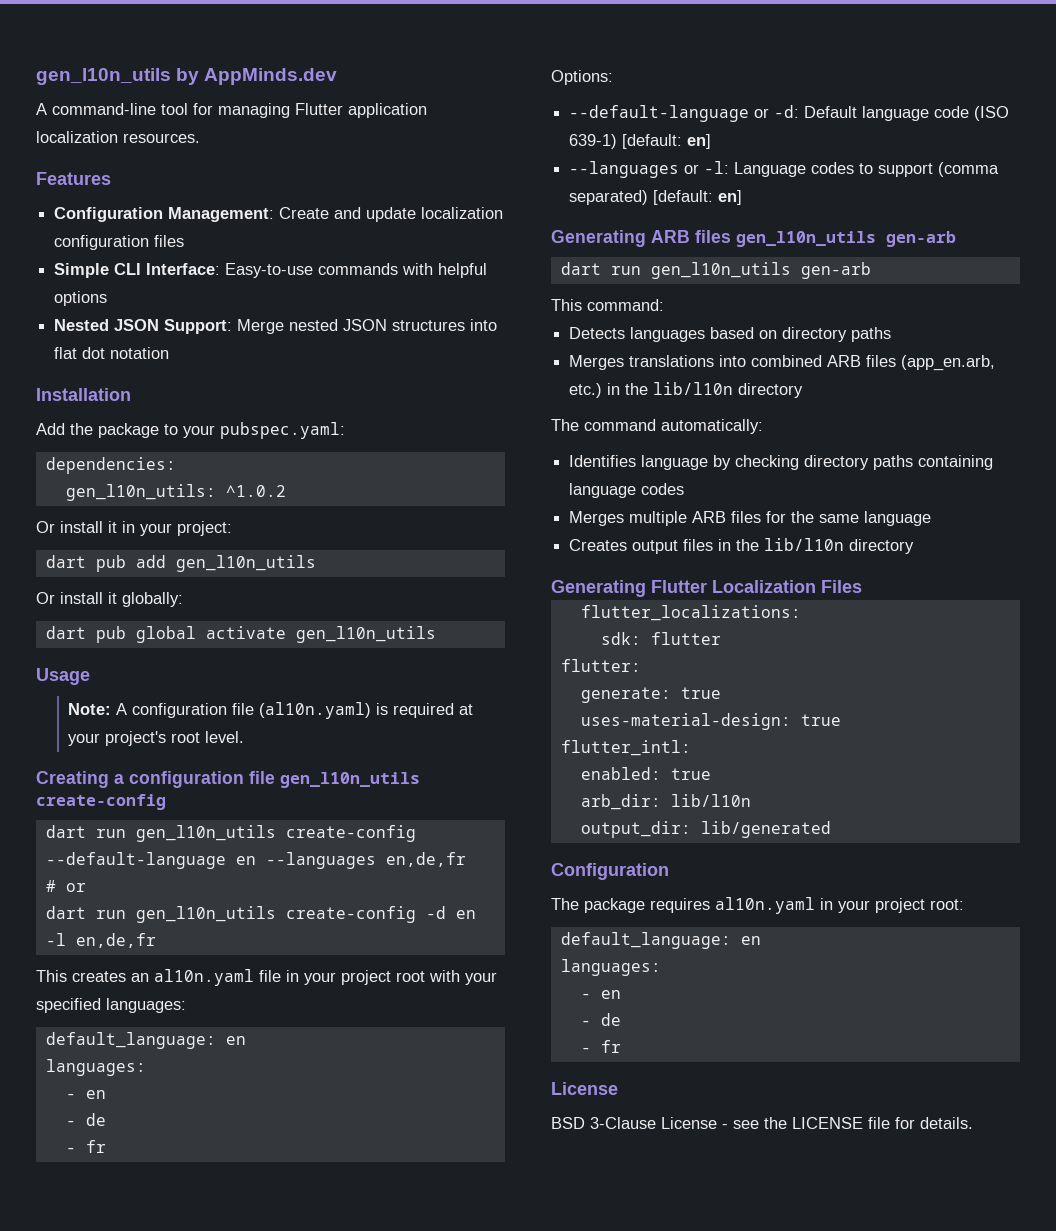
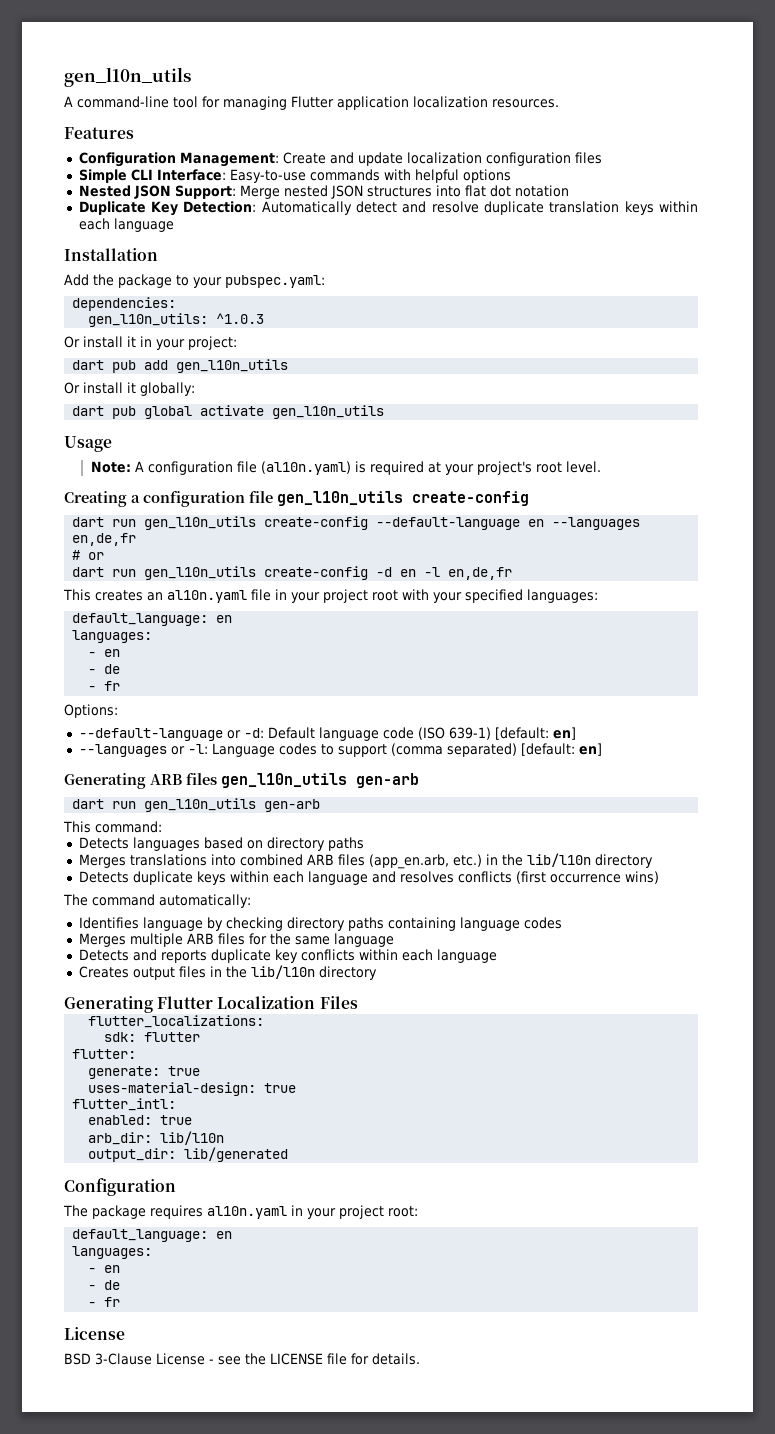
[36,68,338,85] gen_l10n_utils by AppMinds.dev -> [64,67,191,87] gen_l10n_utils
(170, 353) none -> [78,201,698,216] [78,218,174,232] // Duplicate Key Detection: Automatically detect and resolve duplicate translation keys within each language
[225,485,286,497] ^1.0.2 -> [216,313,265,324] ^1.0.3
(804, 390) none -> [78,871,659,885] // Detects duplicate keys within each language and resolves conflicts (first occurrence wins)
(932, 518) none -> [78,949,497,963] // Detects and reports duplicate key conflicts within each language

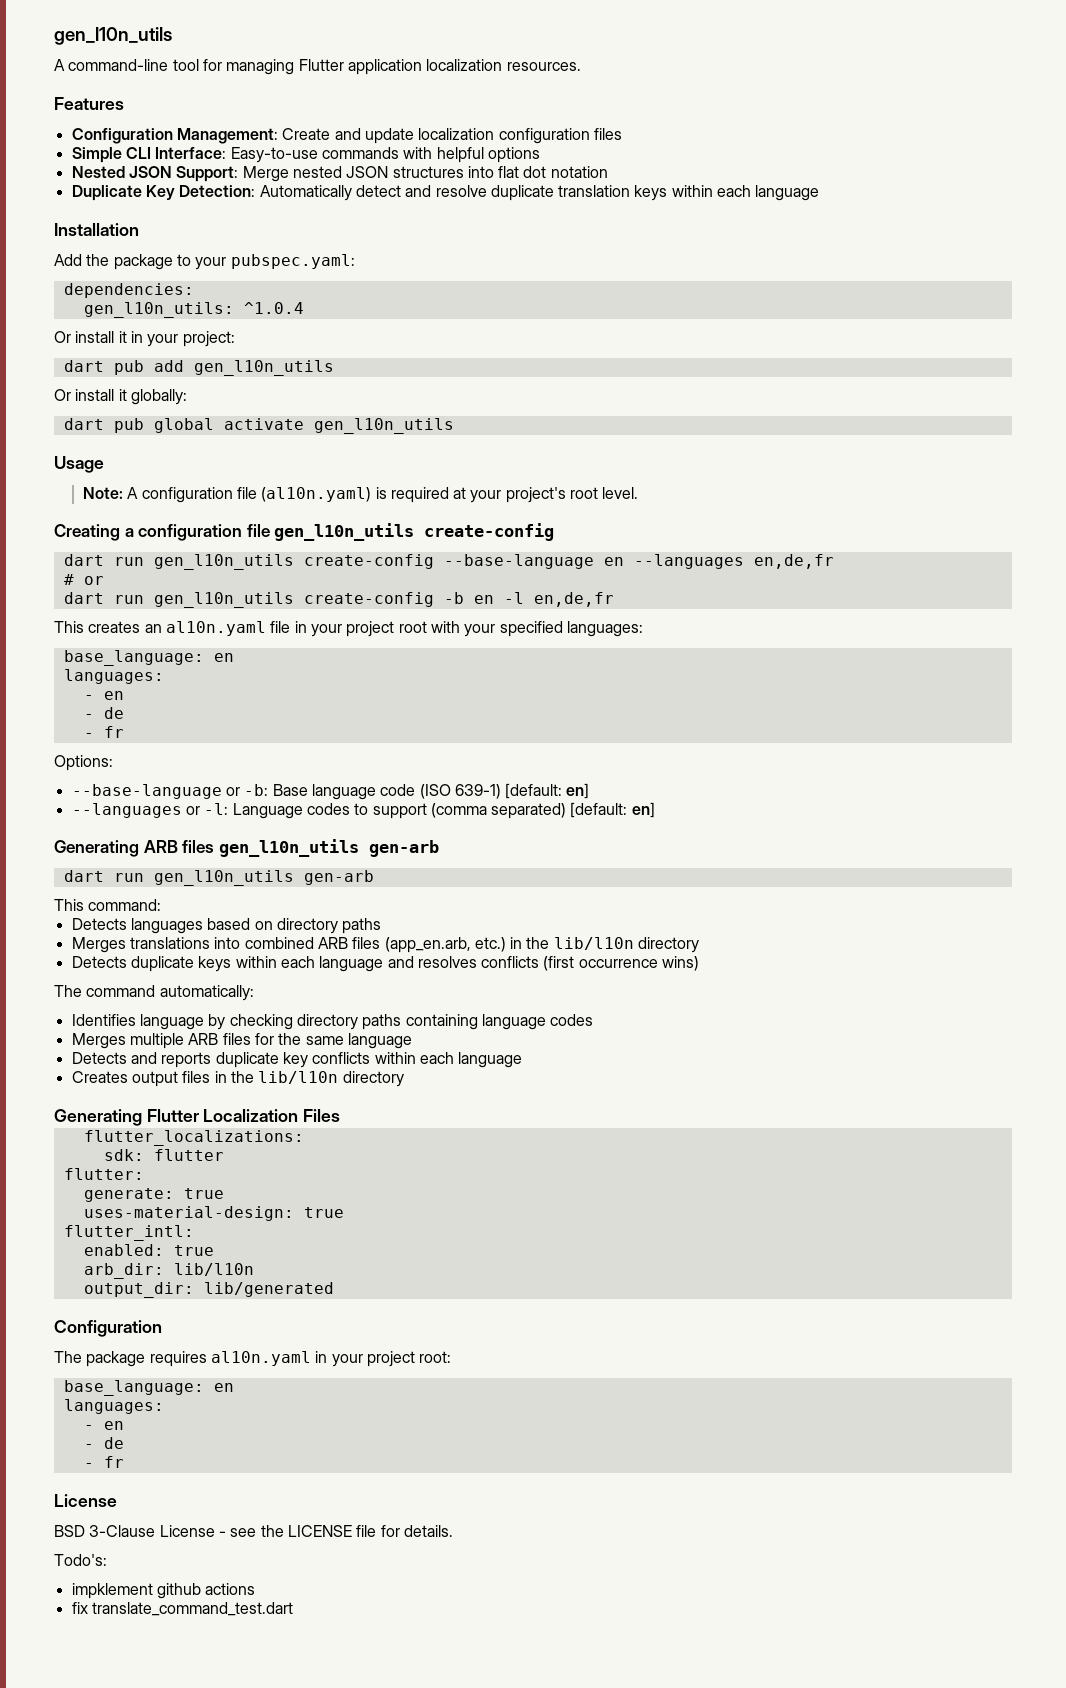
[216,313,265,324] ^1.0.3 -> [243,302,304,314] ^1.0.4
[376,517,521,530] --default-language -> [443,554,594,569] --base-language
[376,567,393,577] -d -> [443,592,464,604] -b
[72,613,209,626] default_language: -> [63,650,204,666] base_language:
[78,727,315,741] --default-language or -d: Default -> [71,784,308,799] --base-language or -b: Base
[72,1229,209,1242] default_language: -> [63,1380,204,1396] base_language:
(420, 1359) none -> [54,1554,107,1566] [71,1583,256,1599] [71,1602,293,1616] // Todo's: // impklement github actions // fix translate_command_test.dart

